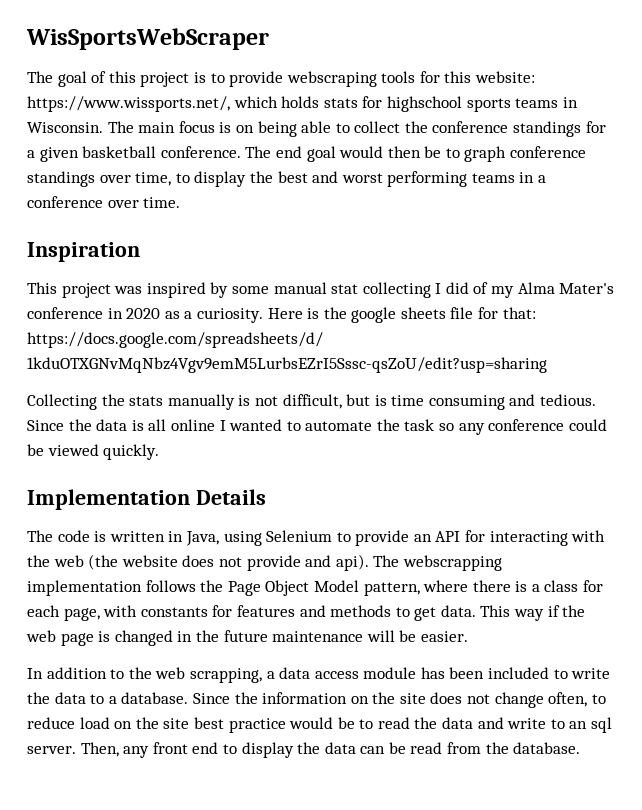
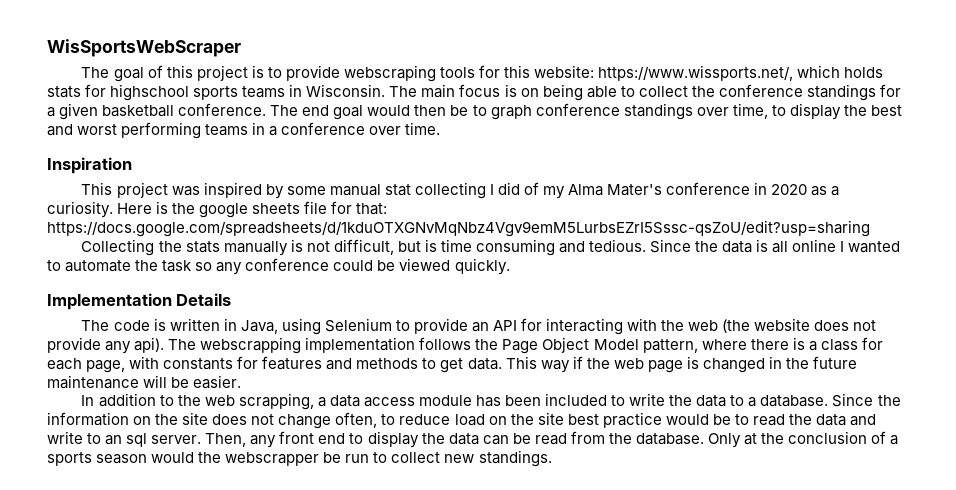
[305,555,332,567] and -> [105,341,132,354] any
(581, 748) none -> [707,431,899,448] [47,450,552,467] Only at the conclusion of a sports season would the webscrapper be run to collect new standings.

